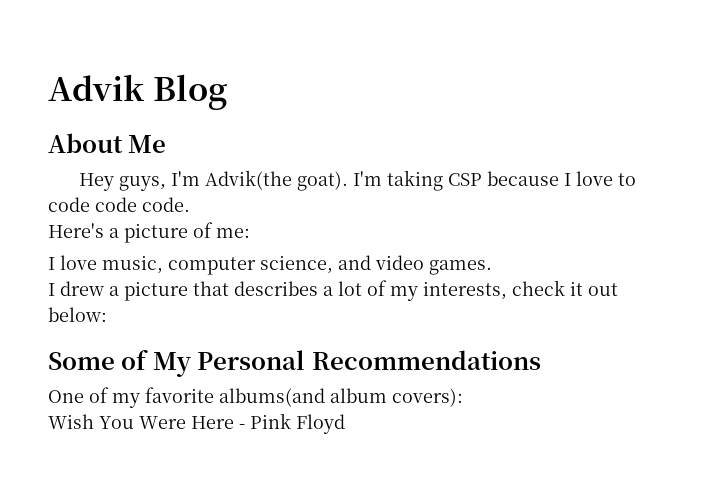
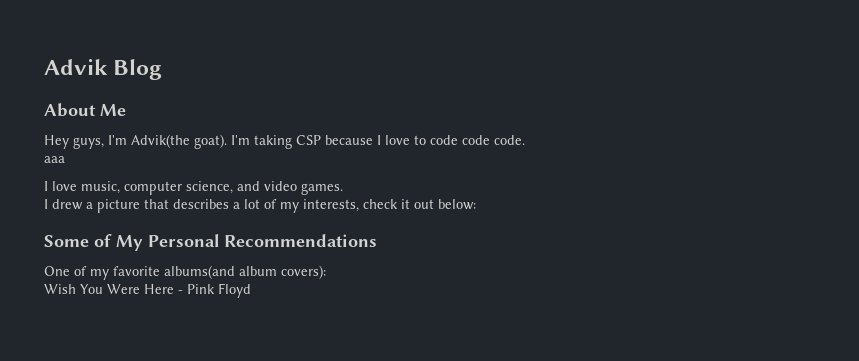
[48,222,250,243] Here's a picture of me: -> [44,156,65,163] aaa

